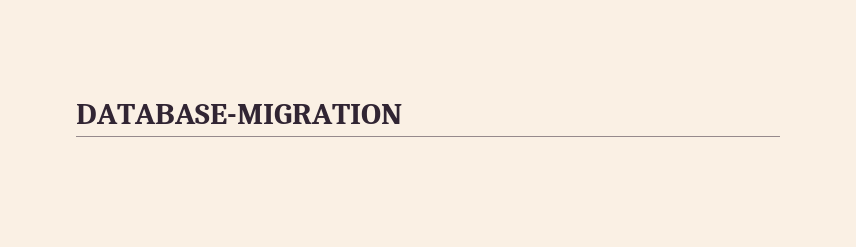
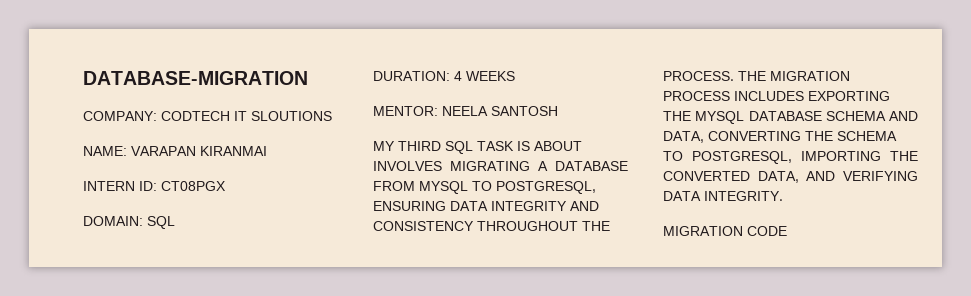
(402, 114) none -> [83,111,332,121] [83,146,267,156] [83,181,226,191] [83,216,175,229] [373,71,515,81] [373,106,558,116] [373,141,582,154] [373,161,628,171] [373,181,596,194] [373,201,599,211] [373,221,610,231] [663,71,850,81] [663,91,890,101] [663,111,918,124] [663,131,897,143] [663,151,918,164] [663,171,918,183] [663,191,783,201] [663,226,787,236] // COMPANY: CODTECH IT SLOUTIONS // NAME: VARAPAN KIRANMAI // INTERN ID: CT08PGX // DOMAIN: SQL // DURATION: 4 WEEKS // MENTOR: NEELA SANTOSH // MY THIRD SQL TASK IS ABOUT INVOLVES MIGRATING A DATABASE FROM MYSQL TO POSTGRESQL, ENSURING DATA INTEGRITY AND CONSISTENCY THROUGHOUT THE PROCESS. THE MIGRATION PROCESS INCLUDES EXPORTING THE MYSQL DATABASE SCHEMA AND DATA, CONVERTING THE SCHEMA TO POSTGRESQL, IMPORTING THE CONVERTED DATA, AND VERIFYING DATA INTEGRITY. // MIGRATION CODE

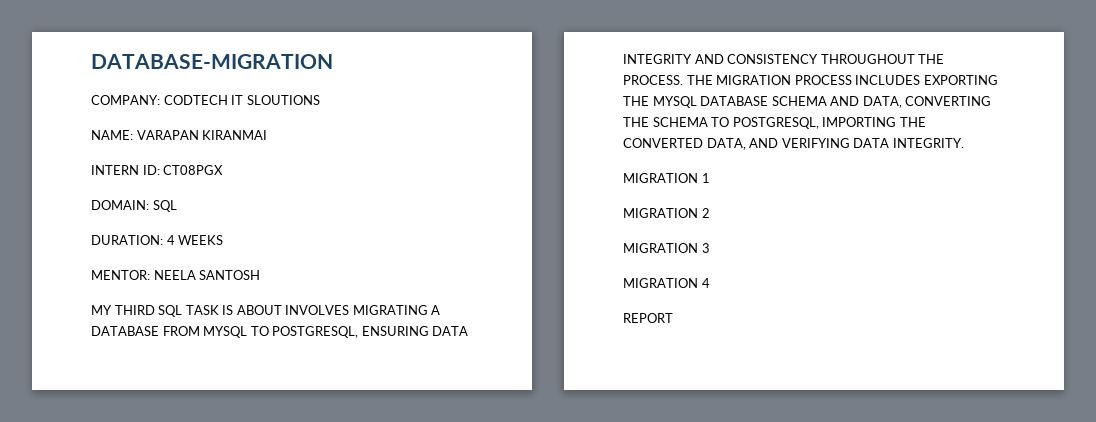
[747,226,787,236] CODE -> [701,173,710,183] [623,208,710,218] [623,243,710,253] [623,278,710,288] [623,313,673,323] 1 // MIGRATION 2 // MIGRATION 3 // MIGRATION 4 // REPORT

